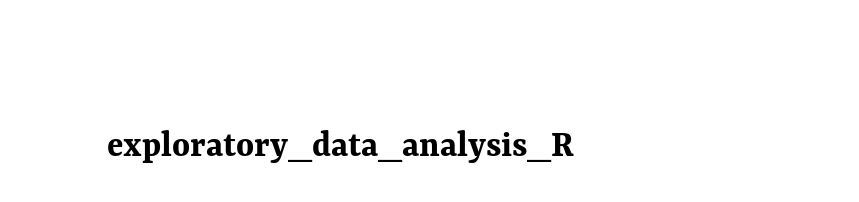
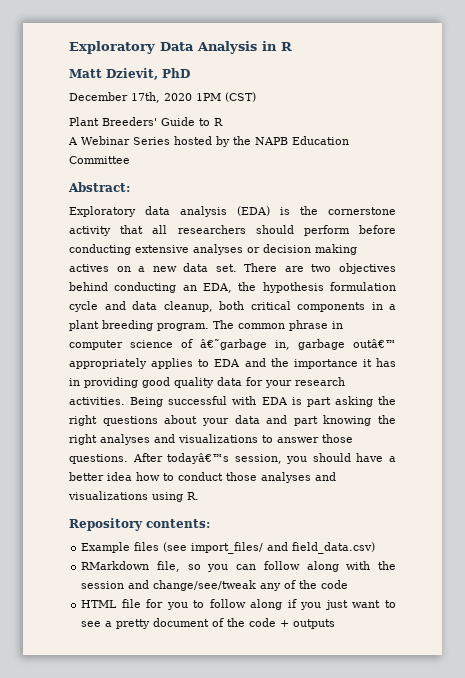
[107,130,574,163] exploratory_data_analysis_R -> [69,41,292,54] [69,68,190,80] [69,92,256,103] [69,117,223,126] [68,136,349,147] [69,156,130,164] [68,182,130,192] [69,206,396,217] [69,225,396,236] [69,244,357,255] [69,263,396,274] [69,282,396,293] [69,301,396,312] [69,320,343,331] [69,339,396,350] [69,358,396,369] [69,377,345,388] [69,396,396,407] [69,415,396,426] [69,434,353,445] [69,453,396,464] [69,472,336,483] [68,491,199,502] [69,518,210,531] [81,542,376,554] [81,561,397,572] [81,580,349,591] [81,599,396,610] [81,618,336,629] Exploratory Data Analysis in R // Matt Dzievit, PhD // December 17th, 2020 1PM (CST) // Plant Breeders' Guide to R // A Webinar Series hosted by the NAPB Education Committee // Abstract: // Exploratory data analysis (EDA) is the cornerstone activity that all researchers should perform before conducting extensive analyses or decision making actives on a new data set. There are two objectives behind conducting an EDA, the hypothesis formulation cycle and data cleanup, both critical components in a plant breeding program. The common phrase in computer science of â€˜garbage in, garbage outâ€™ appropriately applies to EDA and the importance it has in providing good quality data for your research activities. Being successful with EDA is part asking the right questions about your data and part knowing the right analyses and visualizations to answer those questions. After todayâ€™s session, you should have a better idea how to conduct those analyses and visualizations using R. // Repository contents: // Example files (see import_files/ and field_data.csv) // RMarkdown file, so you can follow along with the session and change/see/tweak any of the code // HTML file for you to follow along if you just want to see a pretty document of the code + outputs

